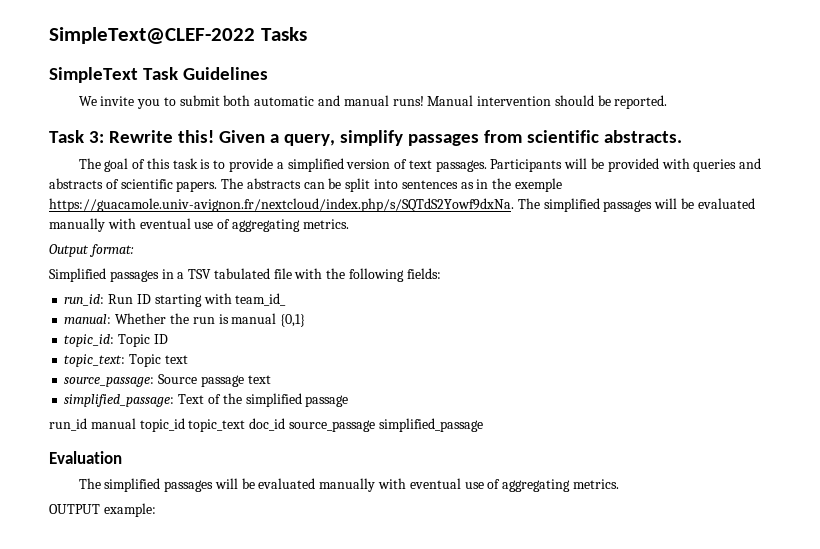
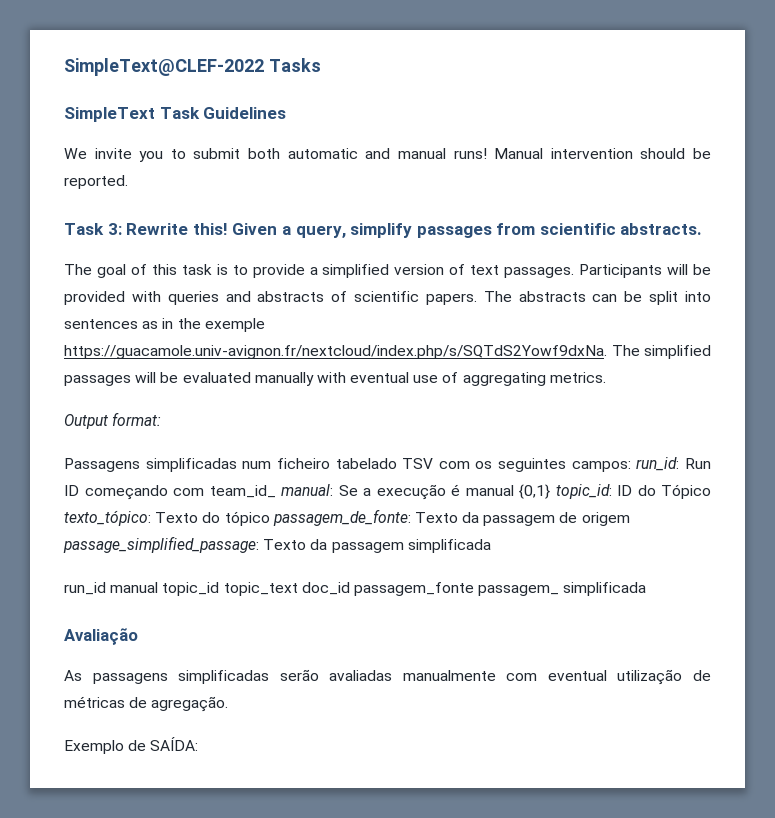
[49,268,441,282] Simplified passages in a TSV tabulated file with the following fields: // -> [64,458,631,472] Passagens simplificadas num ficheiro tabelado TSV com os seguintes campos:
[154,293,232,307] starting with -> [84,485,204,500] começando com
[64,313,229,324] // manual: Whether the run is -> [281,484,460,500] manual: Se a execução é
[64,334,168,347] [64,354,188,367] [64,374,271,387] [64,393,349,407] // topic_id: Topic ID // topic_text: Topic text // source_passage: Source passage text // simplified_passage: Text of the simplified passage -> [555,484,711,499] [64,509,630,526] [63,536,491,553] topic_id: ID do Tópico texto_tópico: Texto do tópico passagem_de_fonte: Texto da passagem de origem passage_simplified_passage: Texto da passagem simplificada
[288,418,483,432] [49,451,122,464] [78,478,619,492] [49,503,156,517] source_passage simplified_passage // Evaluation // The simplified passages will be evaluated manually with eventual use of aggregating metrics. // OUTPUT example: -> [353,582,647,596] [64,628,138,645] [64,669,711,685] [64,696,229,712] [64,737,199,754] passagem_fonte passagem_ simplificada // Avaliação // As passagens simplificadas serão avaliadas manualmente com eventual utilização de métricas de agregação. // Exemplo de SAÍDA:

